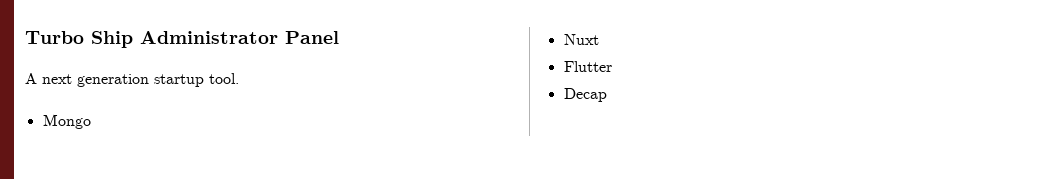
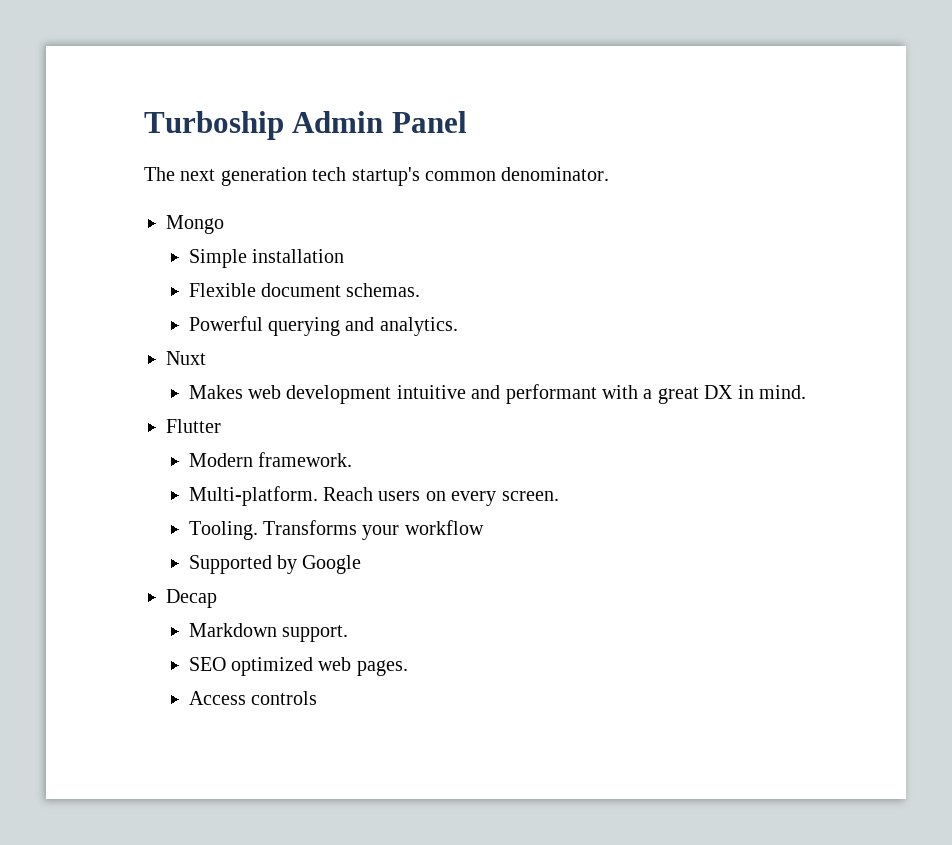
[25,31,278,48] Turbo Ship Administrator -> [144,111,384,140] Turboship Admin
[25,73,37,84] A -> [144,167,175,181] The
[154,73,239,87] [42,114,91,129] [563,34,599,45] [563,61,612,72] [563,88,607,102] startup tool. // Mongo // Nuxt // Flutter // Decap -> [312,167,610,186] [166,215,224,234] [188,249,344,268] [188,283,421,297] [188,316,458,336] [166,351,206,365] [188,384,806,404] [166,419,221,433] [188,452,352,467] [188,486,559,506] [188,520,484,540] [188,555,362,574] [166,589,217,608] [188,623,348,642] [188,657,408,676] [188,691,317,705] tech startup's common denominator. // Mongo // Simple installation // Flexible document schemas. // Powerful querying and analytics. // Nuxt // Makes web development intuitive and performant with a great DX in mind. // Flutter // Modern framework. // Multi-platform. Reach users on every screen. // Tooling. Transforms your workflow // Supported by Google // Decap // Markdown support. // SEO optimized web pages. // Access controls

